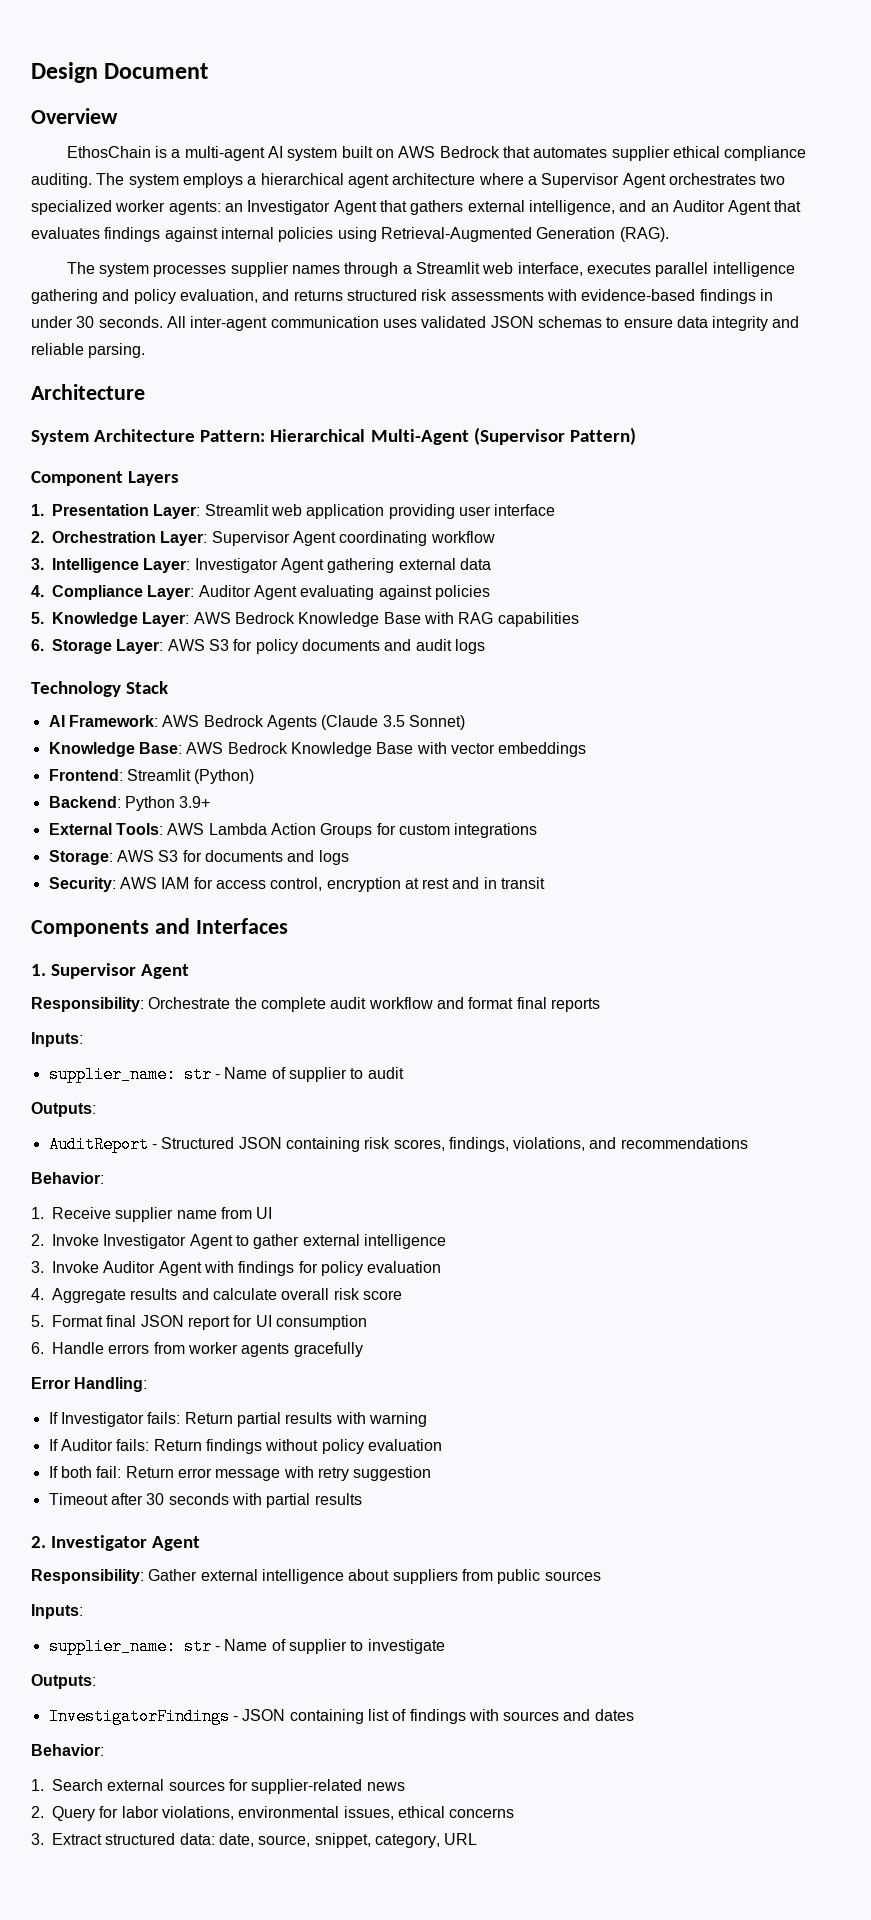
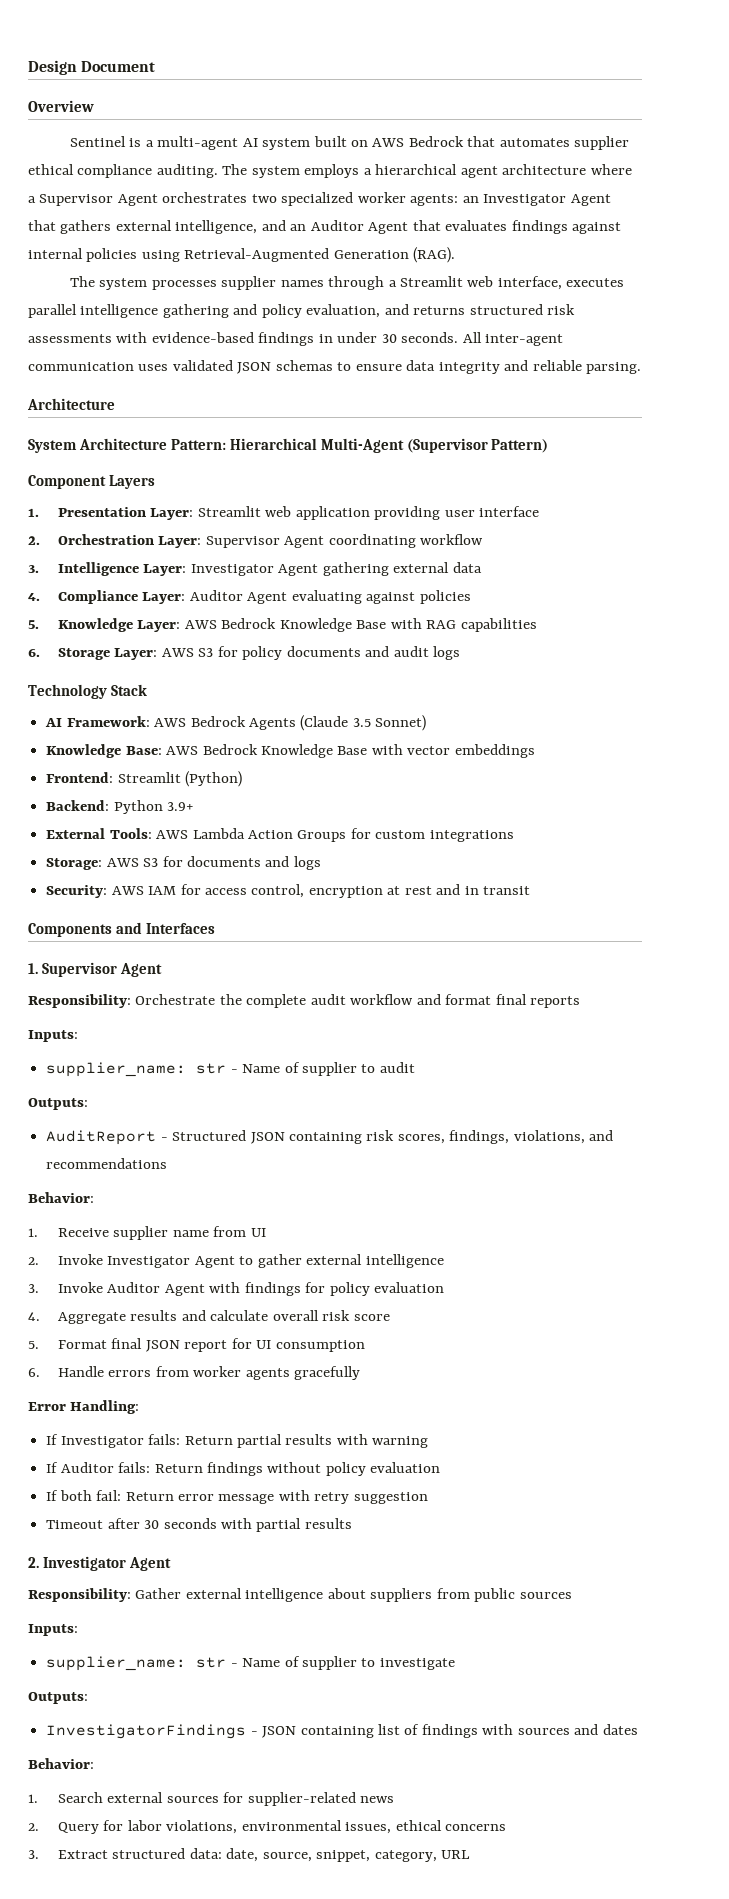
[66,146,151,158] EthosChain -> [69,136,126,147] Sentinel

